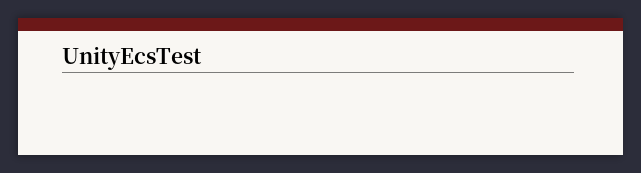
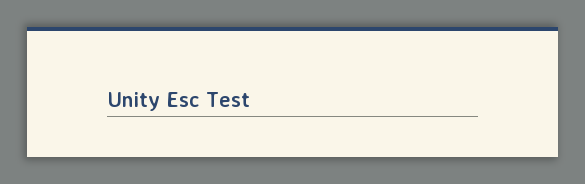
[62,46,202,70] UnityEcsTest -> [107,92,250,111] Unity Esc Test

